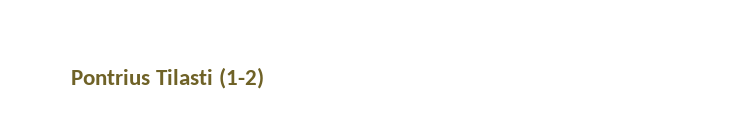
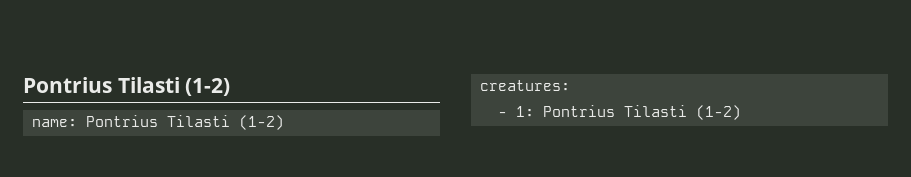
[71,67,265,89] Pontrius Tilasti (1-2) -> [23,77,231,96] [32,115,284,130] [480,80,570,91] [498,105,741,120] Pontrius Tilasti (1-2) // name: Pontrius Tilasti (1-2) // creatures: // - 1: Pontrius Tilasti (1-2)

